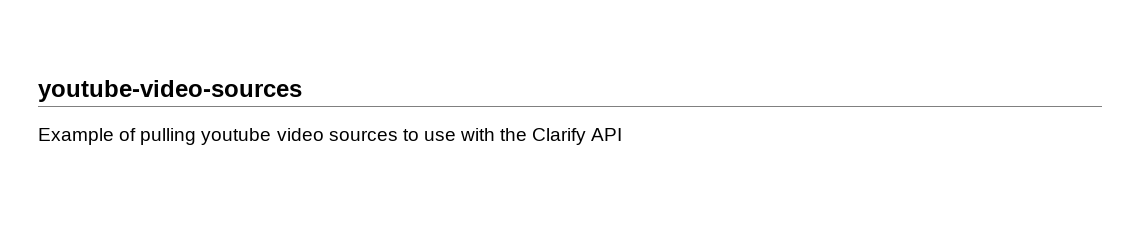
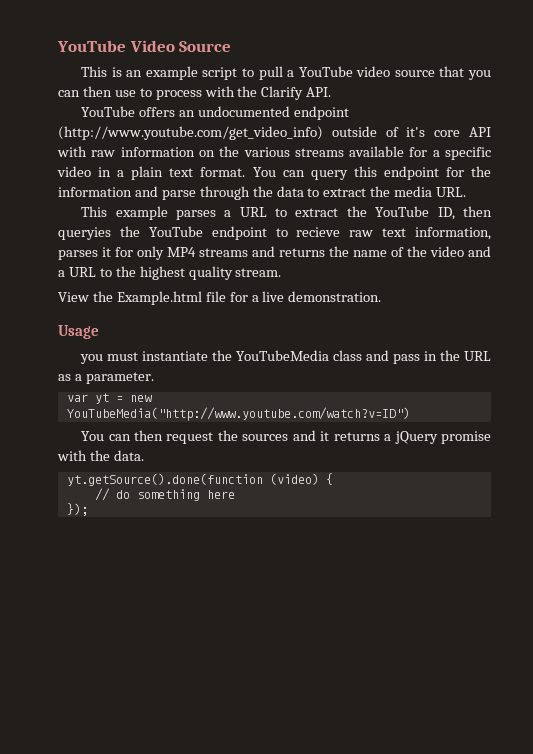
[38,80,302,102] [38,128,623,145] youtube-video-sources // Example of pulling youtube video sources to use with the Clarify API -> [57,40,232,52] [81,66,491,80] [58,86,332,100] [81,106,349,120] [58,126,492,140] [57,146,492,160] [57,166,491,180] [58,186,467,200] [81,206,492,220] [58,226,491,240] [58,246,491,260] [58,266,282,280] [58,291,382,305] [58,325,99,339] [80,350,492,364] [58,372,154,384] [66,393,152,404] [66,407,410,421] [81,430,491,444] [57,450,144,461] [66,473,333,486] [94,488,235,501] [66,503,88,516] YouTube Video Source // This is an example script to pull a YouTube video source that you can then use to process with the Clarify API. // YouTube offers an undocumented endpoint (http://www.youtube.com/get_video_info) outside of it's core API with raw information on the various streams available for a specific video in a plain text format. You can query this endpoint for the information and parse through the data to extract the media URL. // This example parses a URL to extract the YouTube ID, then queryies the YouTube endpoint to recieve raw text information, parses it for only MP4 streams and returns the name of the video and a URL to the highest quality stream. // View the Example.html file for a live demonstration. // Usage // you must instantiate the YouTubeMedia class and pass in the URL as a parameter. // var yt = new YouTubeMedia("http://www.youtube.com/watch?v=ID") // You can then request the sources and it returns a jQuery promise with the data. // yt.getSource().done(function (video) { // // do something here // });

